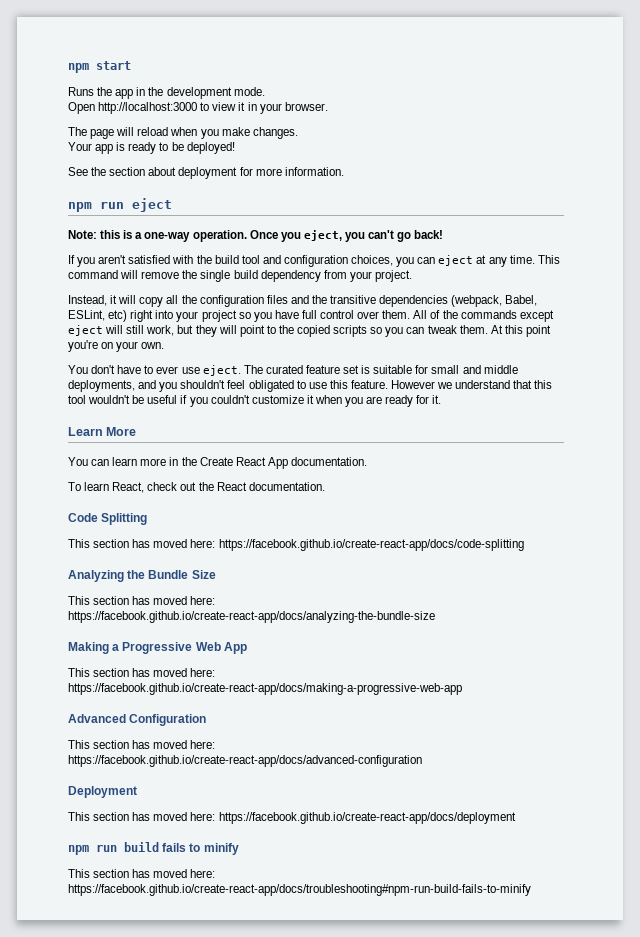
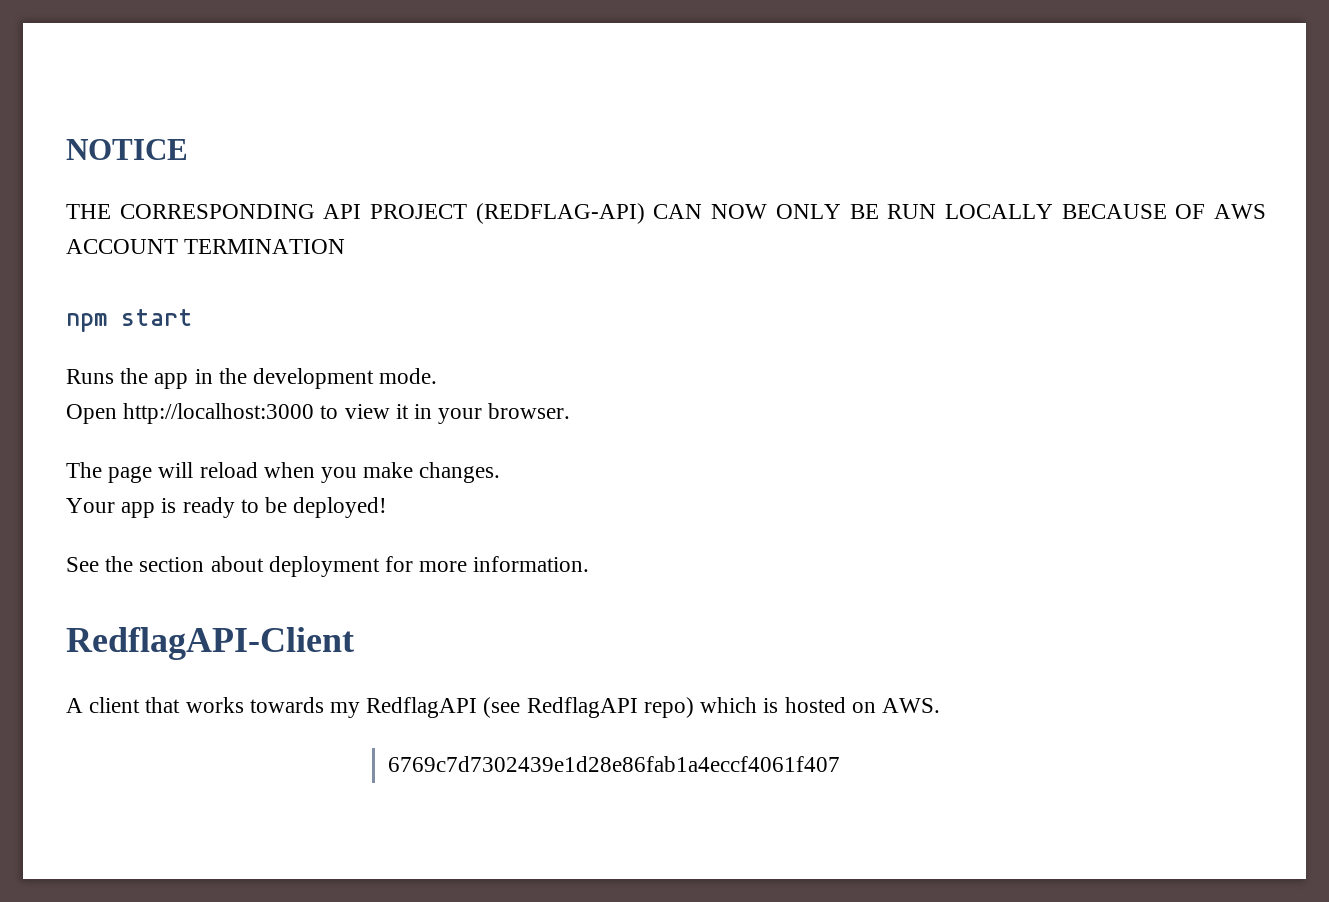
(68, 68) none -> [66,139,188,160] [66,203,1266,224] [66,239,346,254] NOTICE // THE CORRESPONDING API PROJECT (REDFLAG-API) CAN NOW ONLY BE RUN LOCALLY BECAUSE OF AWS ACCOUNT TERMINATION //
[68,198,172,212] [68,230,444,242] [68,255,560,267] [68,270,412,282] [68,295,538,307] [68,310,554,322] [68,325,551,337] [68,340,165,352] [68,365,518,376] [68,380,553,392] [68,395,442,407] [68,427,137,436] [68,457,367,469] [68,482,325,493] [68,513,148,525] [68,539,524,551] [68,570,216,582] [68,596,216,605] [68,611,435,623] [68,642,247,654] [68,668,216,677] [68,683,462,695] [68,714,207,726] [68,740,216,749] [68,755,422,767] [68,786,137,798] [68,812,516,824] [68,842,239,855] [68,869,216,878] [68,884,531,896] npm run eject // Note: this is a one-way operation. Once you eject, you can't go back! // If you aren't satisfied with the build tool and configuration choices, you can eject at any time. This command will remove the single build dependency from your project. // Instead, it will copy all the configuration files and the transitive dependencies (webpack, Babel, ESLint, etc) right into your project so you have full control over them. All of the commands except eject will still work, but they will point to the copied scripts so you can tweak them. At this point you're on your own. // You don't have to ever use eject. The curated feature set is suitable for small and middle deployments, and you shouldn't feel obligated to use this feature. However we understand that this tool wouldn't be useful if you couldn't customize it when you are ready for it. // Learn More // You can learn more in the Create React App documentation. // To learn React, check out the React documentation. // Code Splitting // This section has moved here: https://facebook.github.io/create-react-app/docs/code-splitting // Analyzing the Bundle Size // This section has moved here: https://facebook.github.io/create-react-app/docs/analyzing-the-bundle-size // Making a Progressive Web App // This section has moved here: https://facebook.github.io/create-react-app/docs/making-a-progressive-web-app // Advanced Configuration // This section has moved here: https://facebook.github.io/create-react-app/docs/advanced-configuration // Deployment // This section has moved here: https://facebook.github.io/create-react-app/docs/deployment // npm run build fails to minify // This section has moved here: https://facebook.github.io/create-react-app/docs/troubleshooting#npm-run-build-fails-to-minify -> [66,627,354,660] [66,697,940,718] [387,756,840,772] RedflagAPI-Client // A client that works towards my RedflagAPI (see RedflagAPI repo) which is hosted on AWS. // 6769c7d7302439e1d28e86fab1a4eccf4061f407

